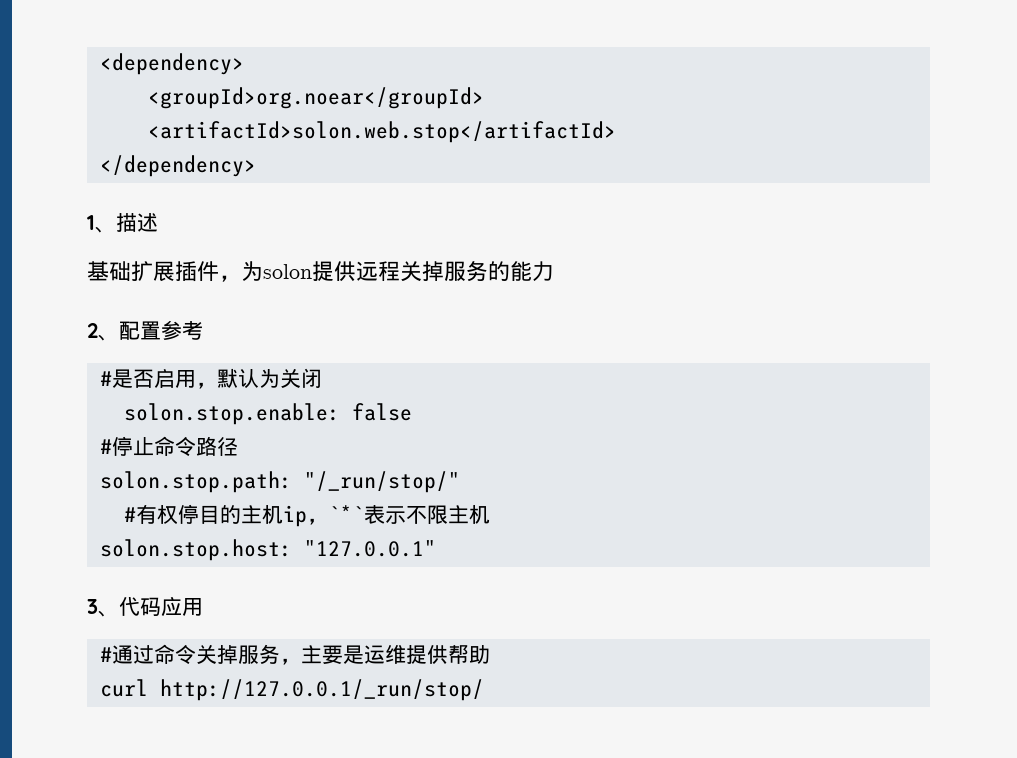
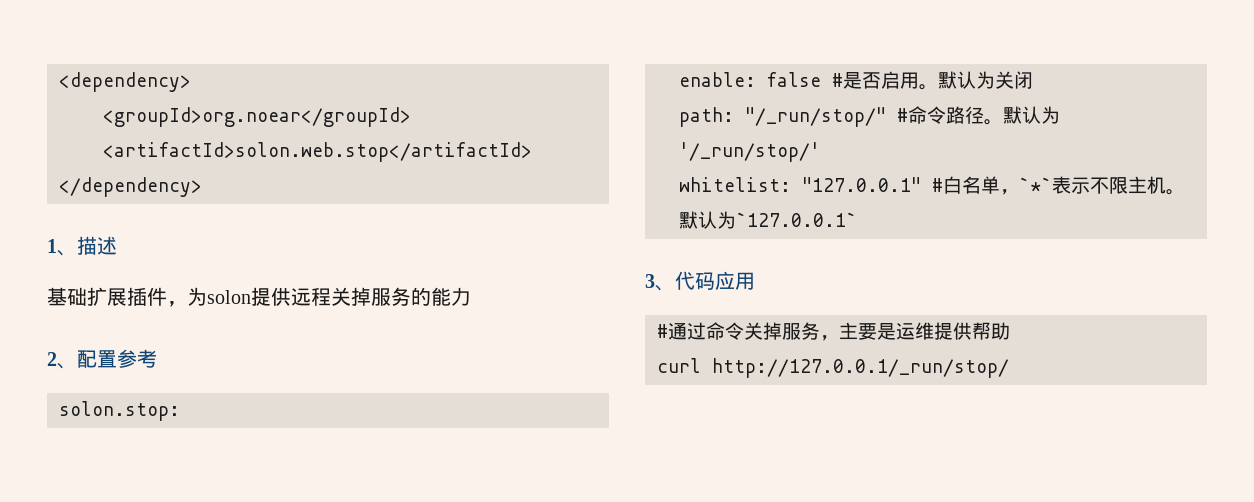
(203, 330) none -> [59,401,180,421] [679,72,821,87] solon.stop: // enable: false
[195,382,217,389] ， -> [919,84,938,90] 。
[123,403,412,425] [99,436,238,457] [99,471,460,493] [123,504,307,527] solon.stop.enable: false // #停止命令路径 // solon.stop.path: "/_run/stop/" // #有权停目的主机ip -> [679,106,1060,127] [679,142,820,162] [679,176,1000,194] path: "/_run/stop/" #命令路径。默认为'/_run/stop/' // whitelist: "127.0.0.1" #白名单
[99,539,436,561] // solon.stop.host: "127.0.0.1" -> [1166,189,1185,195] [679,211,857,229] 。默认为`127.0.0.1`

